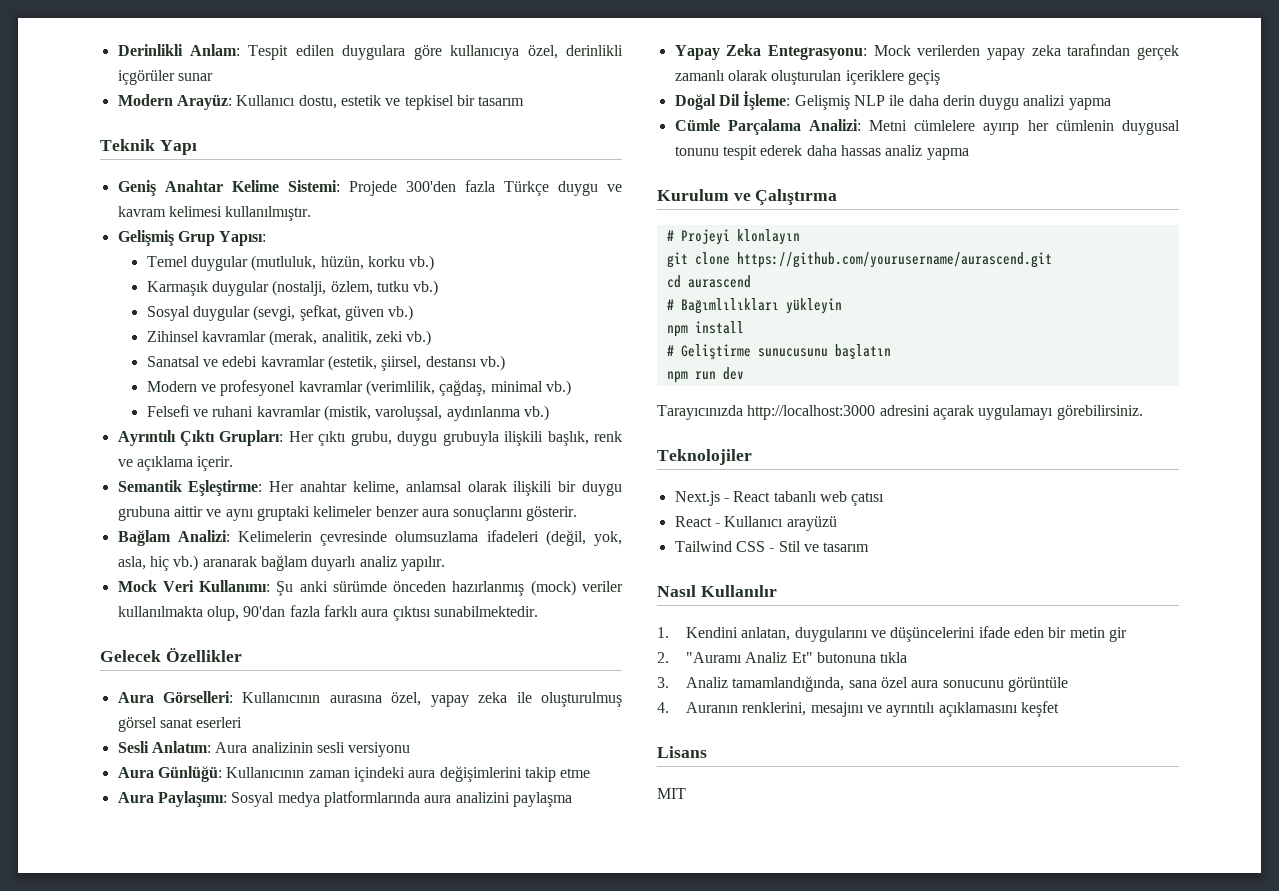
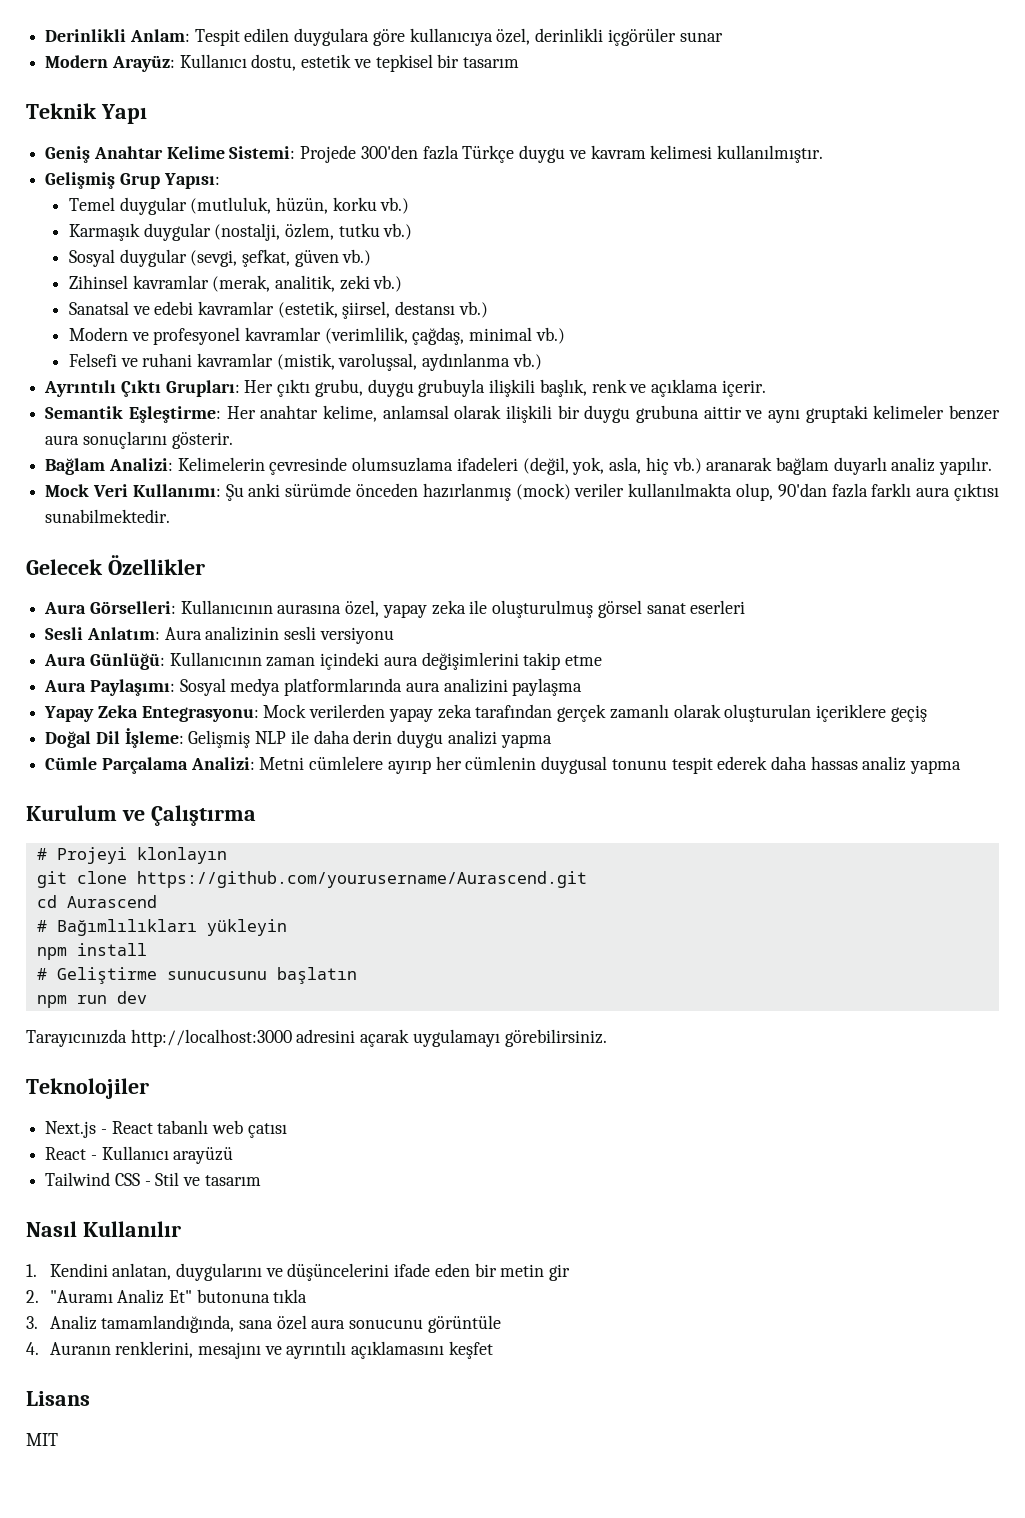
[736,252,1052,268] https://github.com/yourusername/aurascend.git -> [136,871,587,888] https://github.com/yourusername/Aurascend.git
[687,275,751,288] aurascend -> [66,895,157,908] Aurascend

